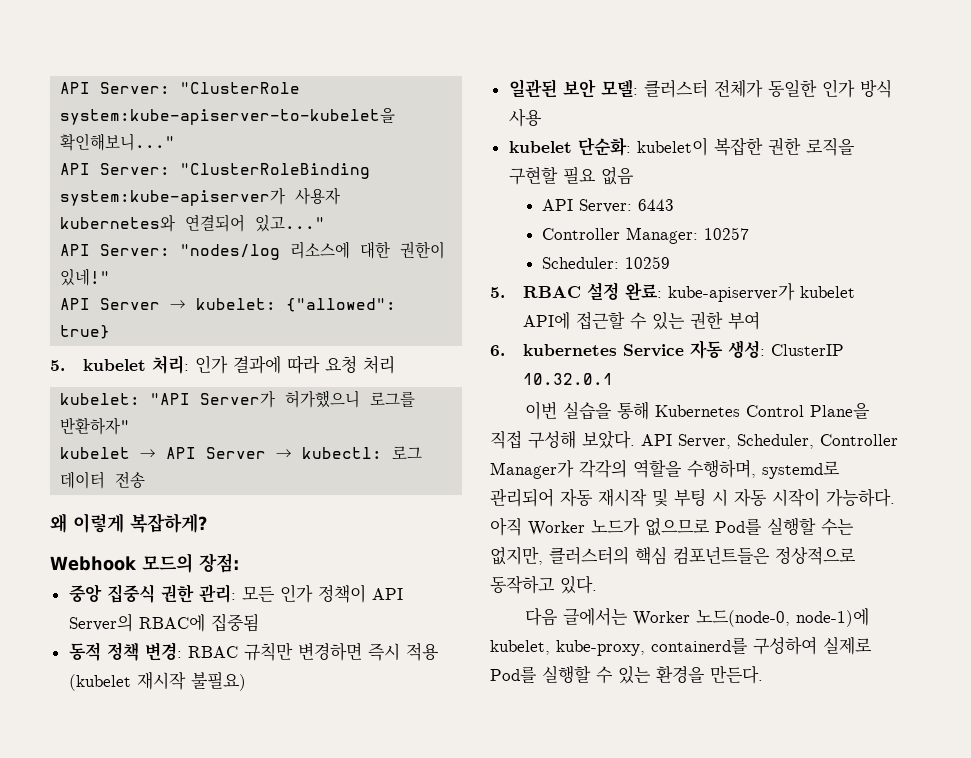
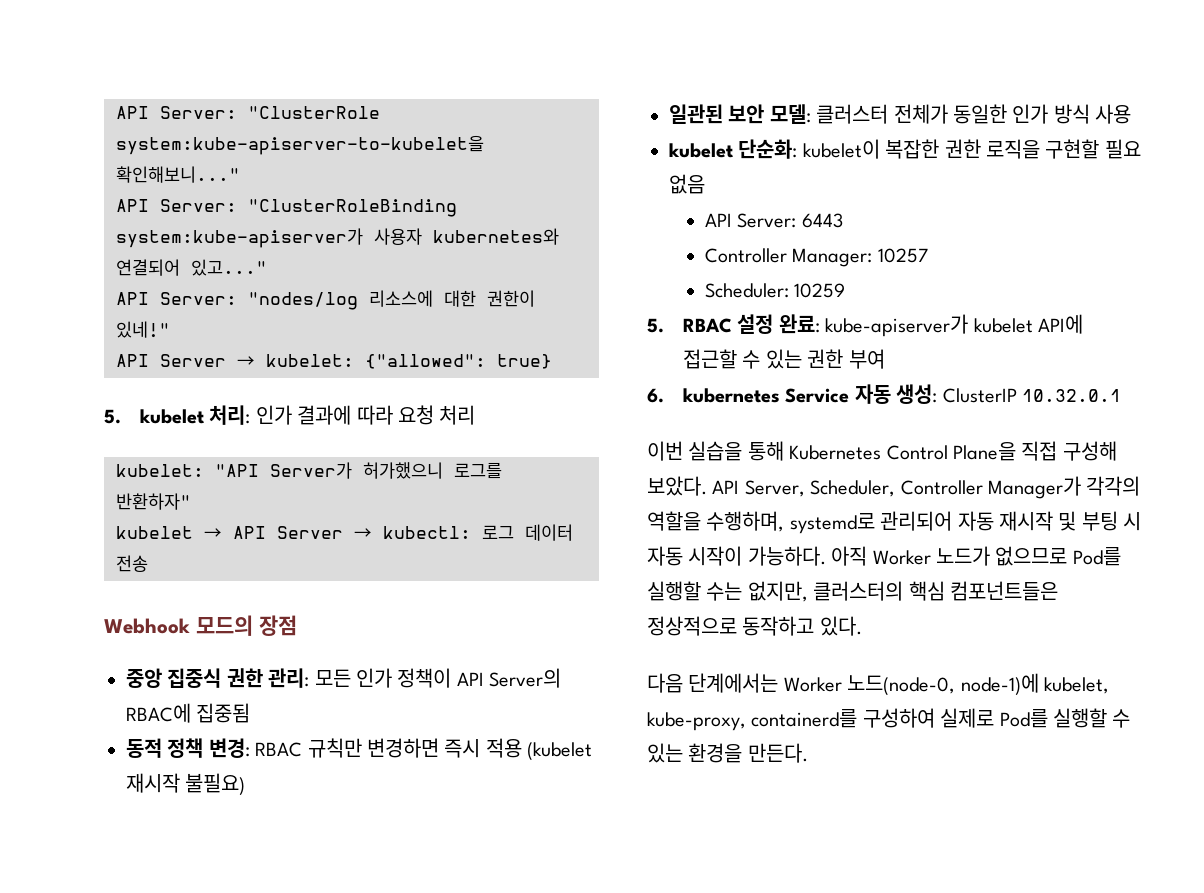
[50,513,207,533] // 왜 이렇게 복잡하게? -> (148, 563) none
[199,553,239,573] 장점: -> [259,615,297,636] 장점
[562,607,628,626] 글에서는 -> [688,673,779,693] 단계에서는

